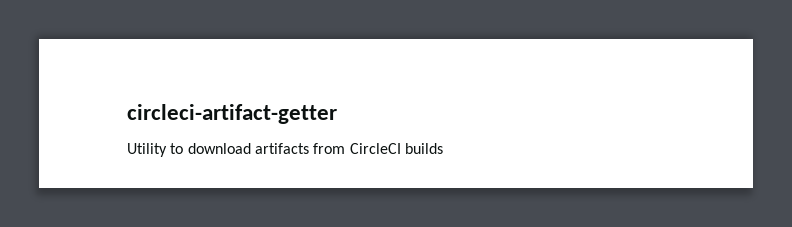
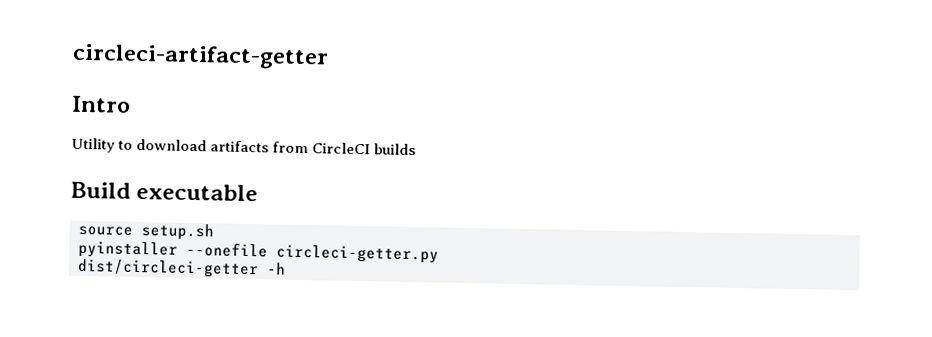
(337, 114) none -> [71,95,131,113] // Intro
(443, 148) none -> [70,181,259,202] [78,223,214,241] [78,240,439,264] [77,258,286,279] // Build executable // source setup.sh // pyinstaller --onefile circleci-getter.py // dist/circleci-getter -h

